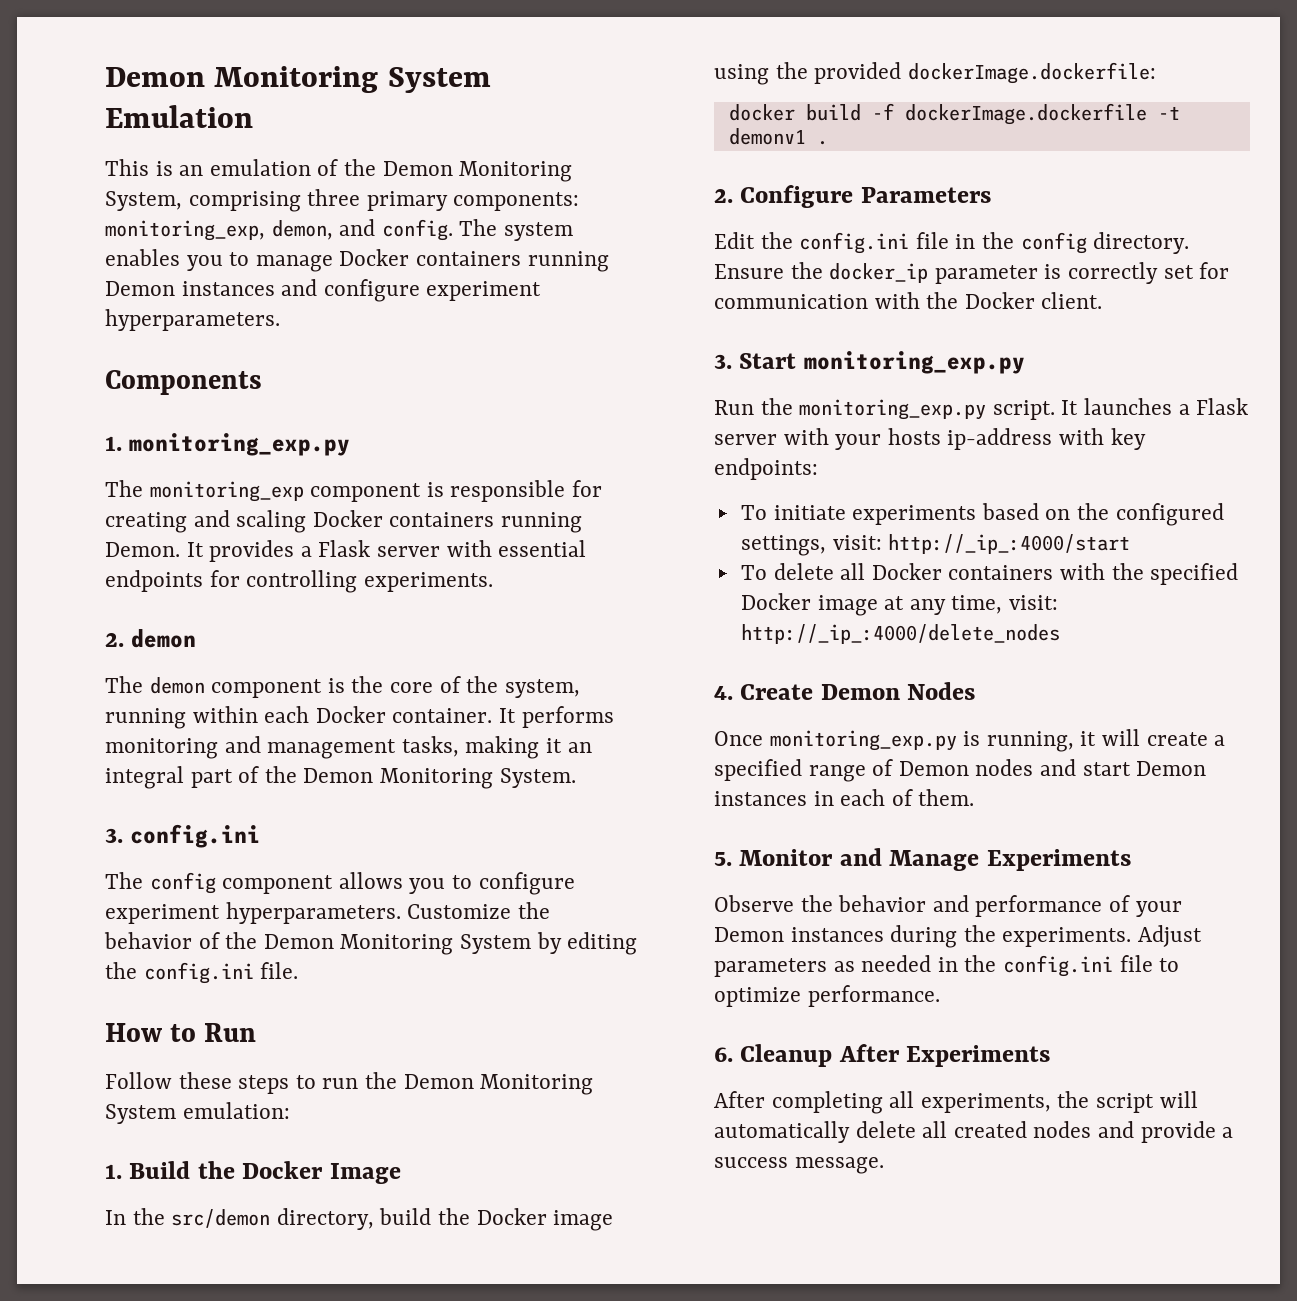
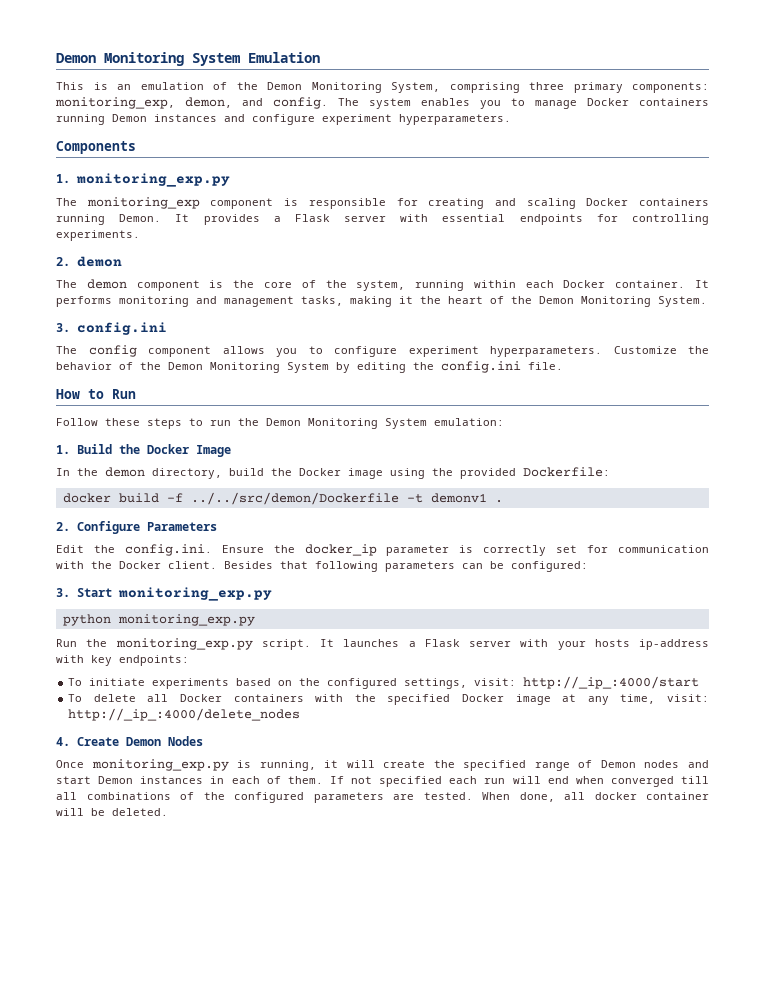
[567,742,592,753] [105,766,233,789] an integral part -> [420,296,483,304] the heart
[171,1209,271,1228] src/demon -> [105,467,145,477] demon
[907,62,1156,84] dockerImage.dockerfile: -> [523,467,610,477] Dockerfile:
[904,103,1147,125] dockerImage.dockerfile -> [190,492,399,505] ../../src/demon/Dockerfile
[799,232,1190,254] config.ini file in the config directory. -> [124,544,212,556] config.ini.
(1103, 300) none -> [224,561,588,572] Besides that following parameters can be configured:
(1025, 362) none -> [62,614,255,626] // python monitoring_exp.py
[1214,735,1226,746] a -> [433,760,455,768] the
[714,848,1131,871] [714,895,1182,917] [714,925,1203,948] [714,955,1180,977] [714,985,940,1007] [714,1044,1051,1067] [714,1091,1198,1114] [714,1121,1234,1143] [714,1157,884,1174] // 5. Monitor and Manage Experiments // Observe the behavior and performance of your Demon instances during the experiments. Adjust parameters as needed in the config.ini file to optimize performance. // 6. Cleanup After Experiments // After completing all experiments, the script will automatically delete all created nodes and provide a success message. -> [329,776,709,787] [56,792,709,803] [56,808,168,816] If not specified each run will end when converged till all combinations of the configured parameters are tested. When done, all docker container will be deleted.

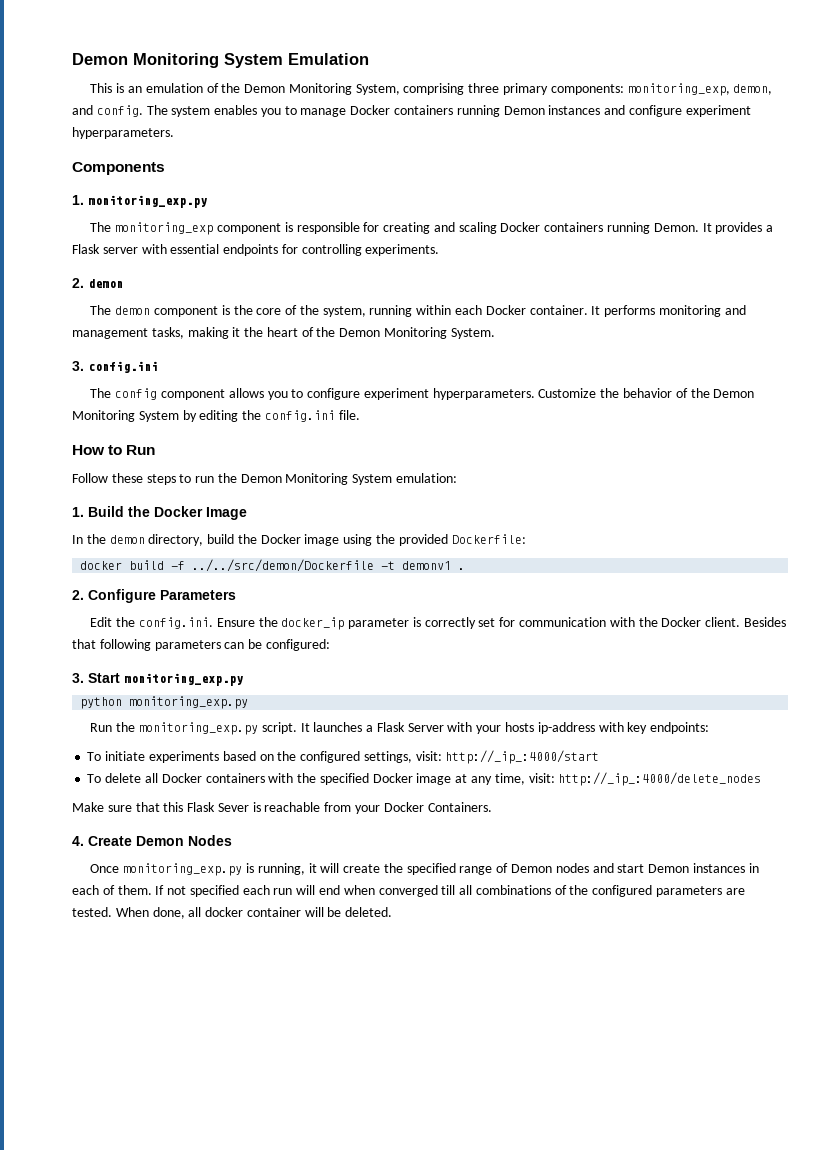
[469,641,511,647] server -> [407,723,444,732] Server
(301, 714) none -> [72,802,492,814] // Make sure that this Flask Sever is reachable from your Docker Containers.

